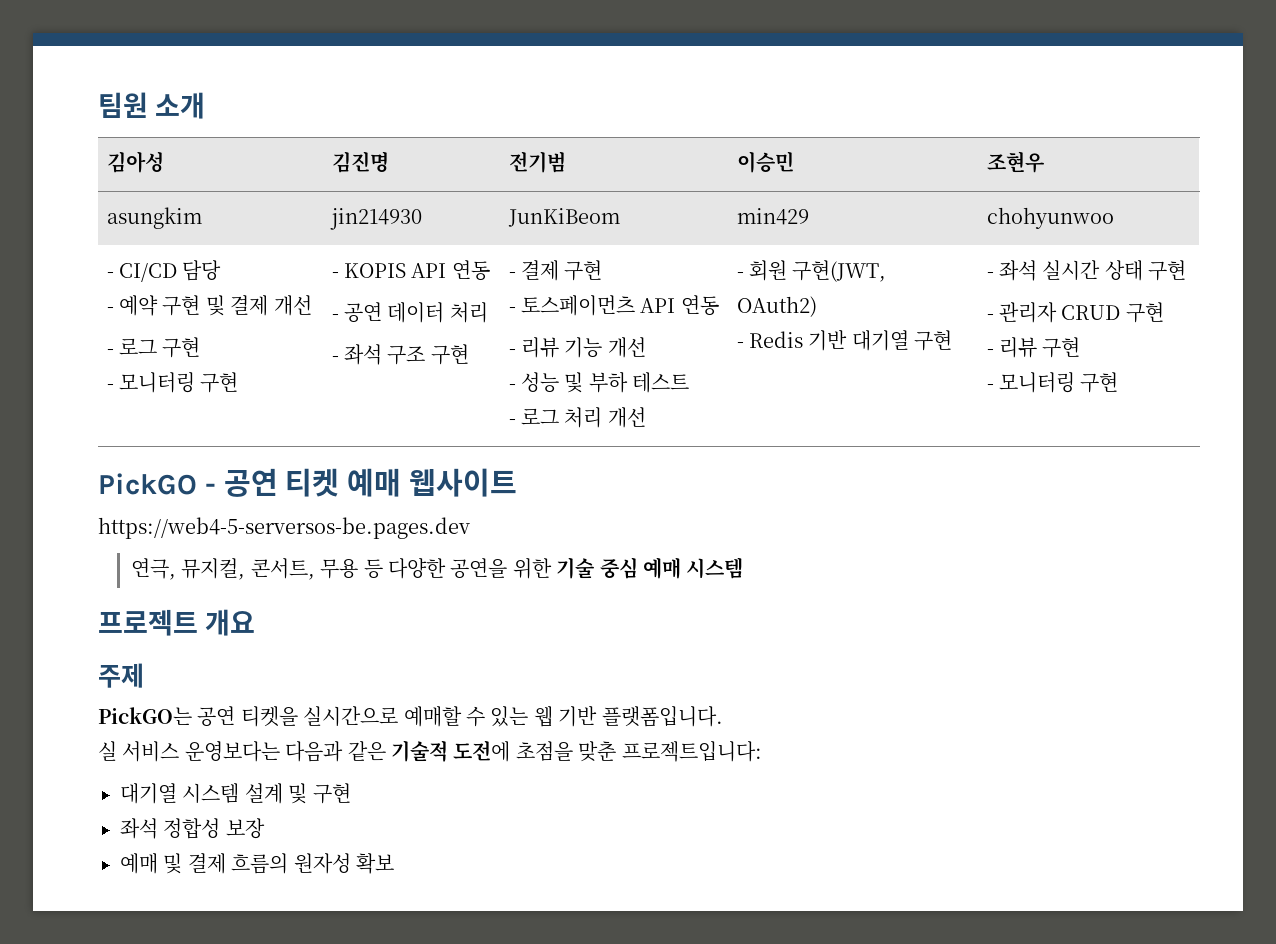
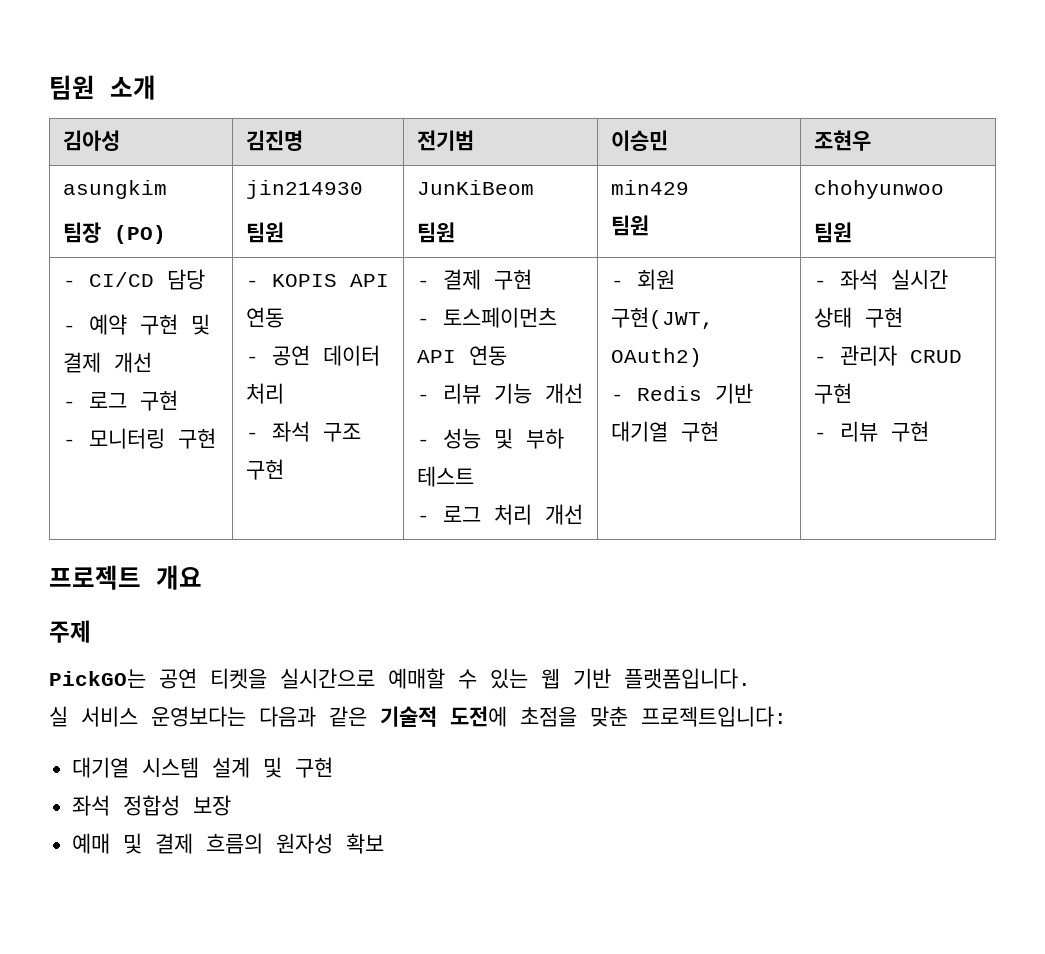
(202, 218) none -> [62,222,166,244] // 팀장 (PO)
(422, 219) none -> [245,222,284,243] // 팀원
(620, 217) none -> [416,222,455,243] // 팀원
(809, 216) none -> [610,215,649,236] // 팀원
(1114, 218) none -> [813,222,852,243] // 팀원
[986,372,1119,393] [98,468,518,497] [98,517,470,539] [130,557,744,580] // - 모니터링 구현 // PickGO - 공연 티켓 예매 웹사이트 // https://web4-5-serversos-be.pages.dev // 연극, 뮤지컬, 콘서트, 무용 등 다양한 공연을 위한 기술 중심 예매 시스템 -> (929, 431) none

